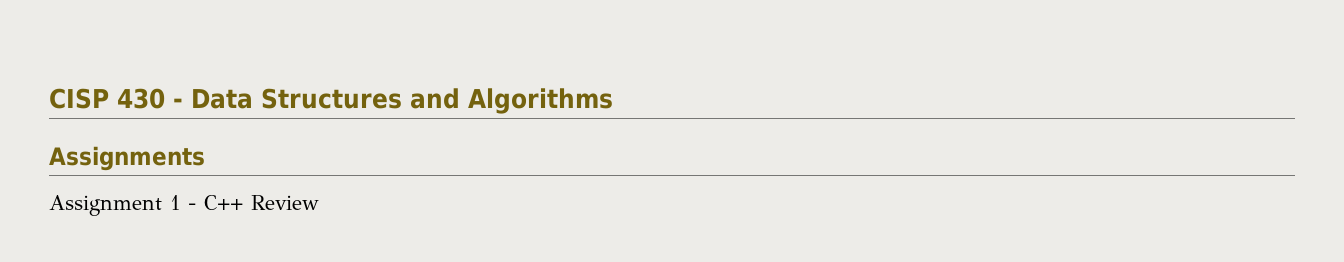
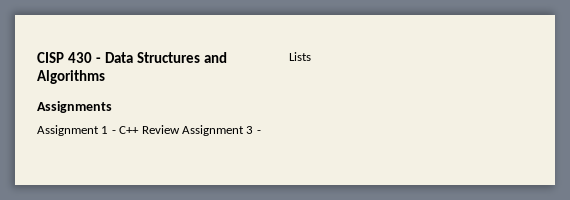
(319, 202) none -> [181,125,261,136] [289,52,311,61] Assignment 3 - Lists

